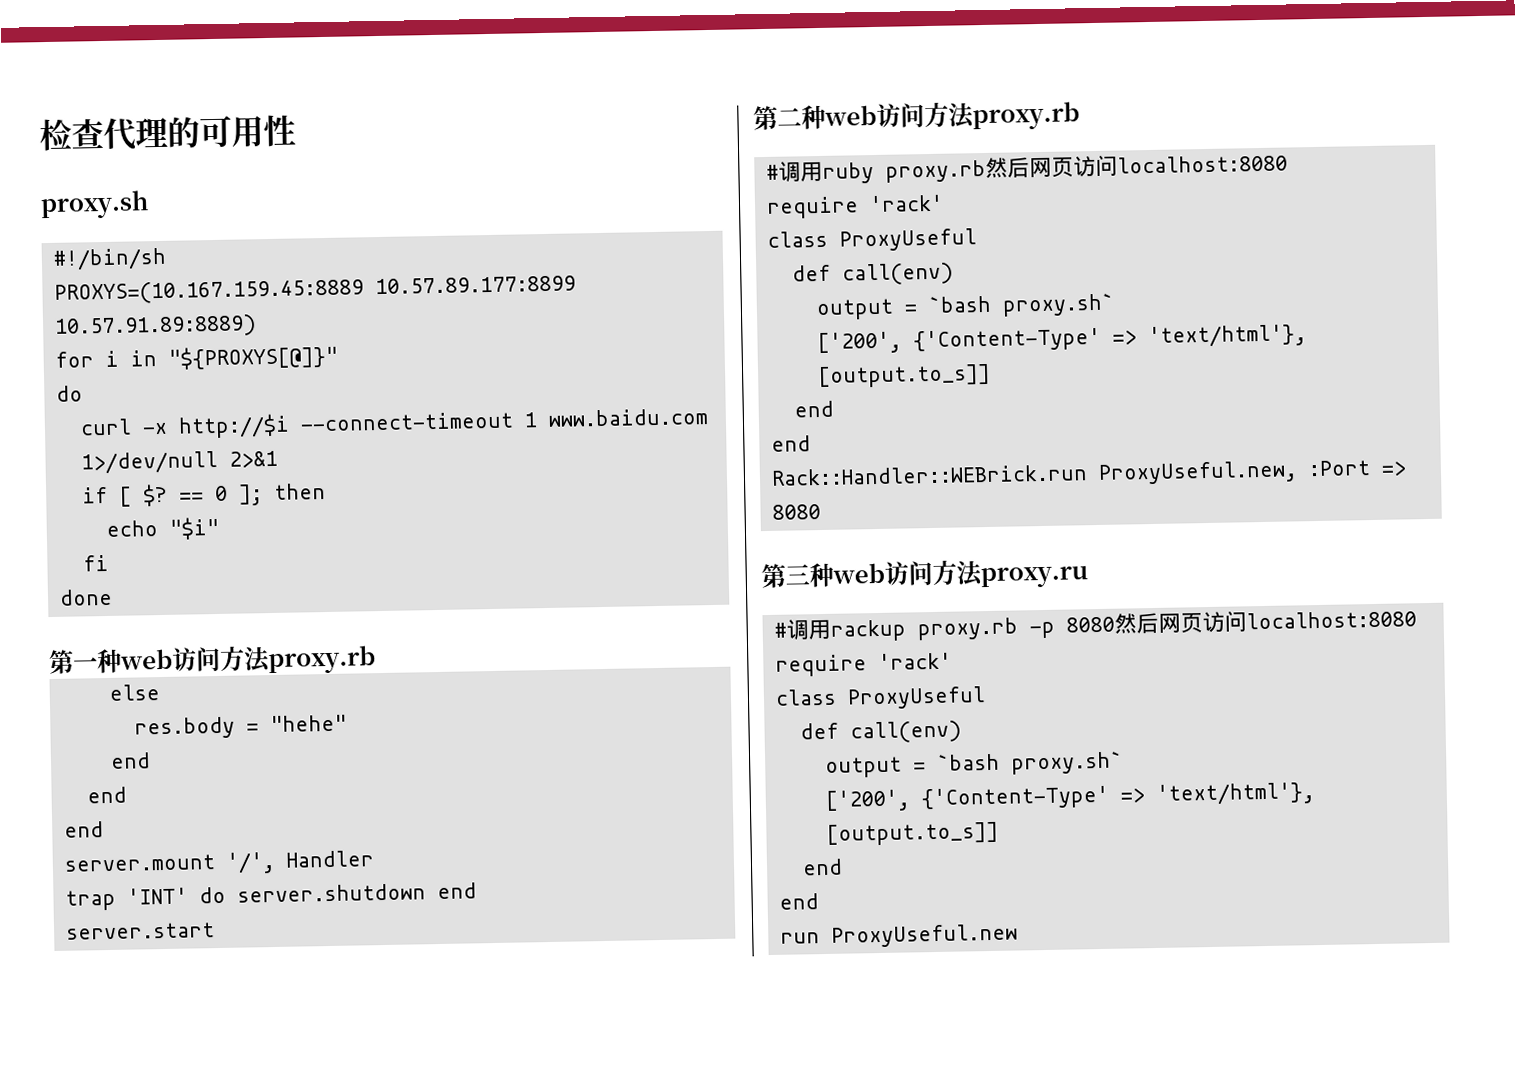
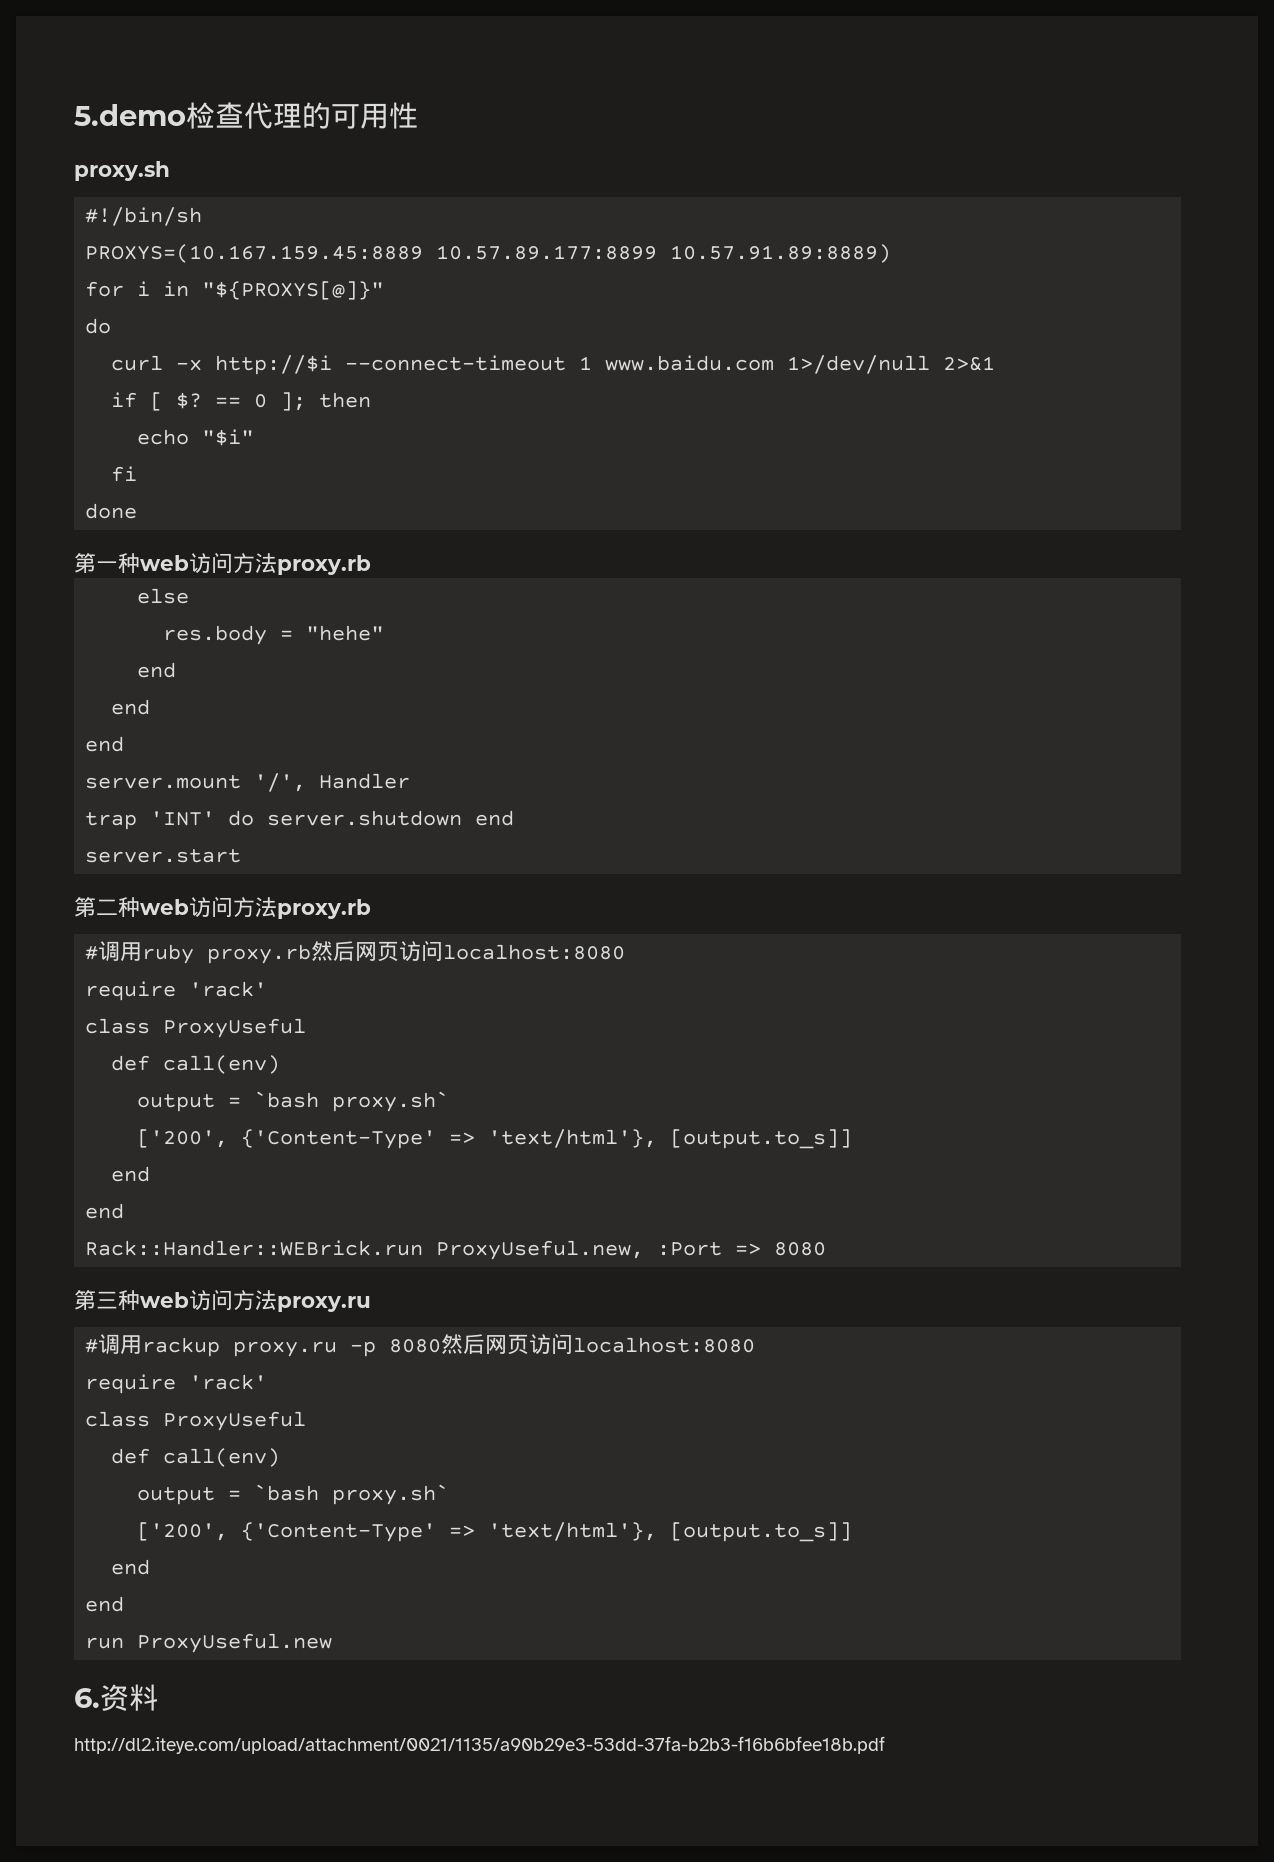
(39, 135) none -> [74,104,186,126] 5.demo
[917,617,1019,641] proxy.rb -> [233,1341,338,1357] proxy.ru
(1019, 935) none -> [74,1684,158,1711] [74,1736,885,1754] // 6.资料 // http://dl2.iteye.com/upload/attachment/0021/1135/a90b29e3-53dd-37fa-b2b3-f16b6bfee18b.pdf

